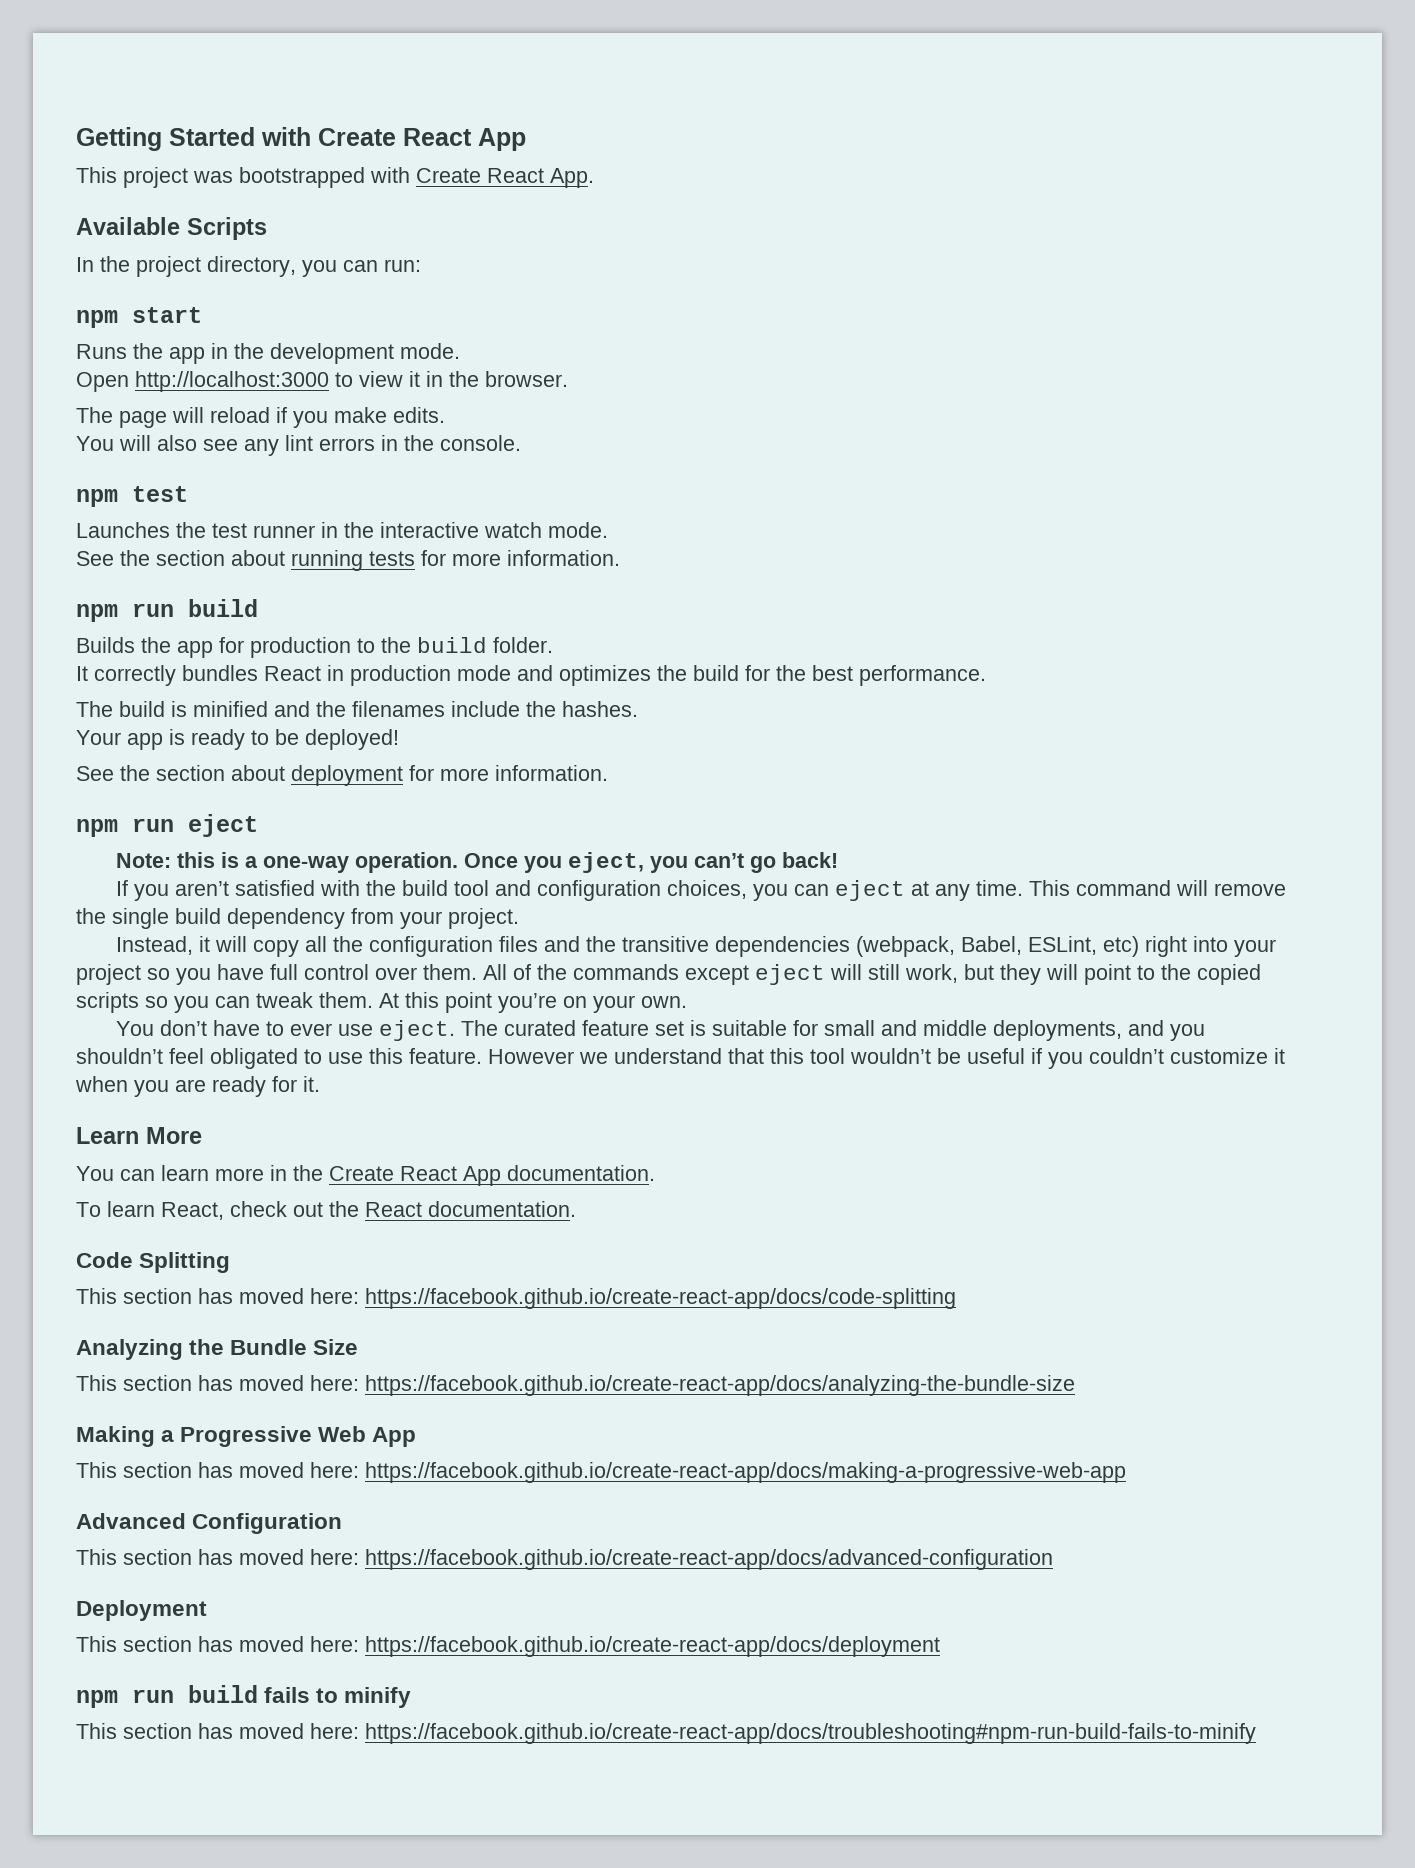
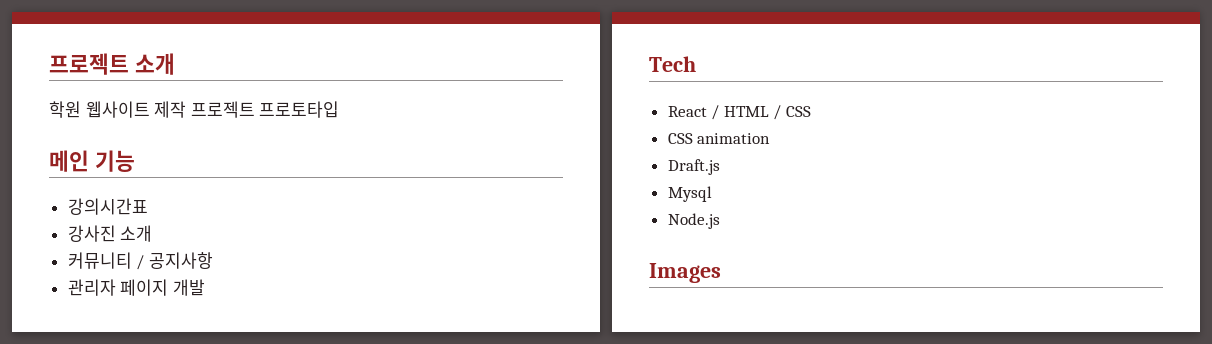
[76,127,526,151] [76,167,594,188] [76,217,267,240] [76,256,421,277] [76,307,202,328] [76,343,460,364] [76,371,568,392] [76,407,445,428] [76,435,521,456] [76,486,188,507] [76,522,608,538] [76,550,620,571] [76,599,258,622] [76,637,553,658] [76,665,986,686] [76,701,638,717] [76,729,399,750] [76,765,608,786] [76,814,258,837] [115,852,838,873] [115,880,1286,901] [76,908,519,929] [115,936,1276,957] [76,964,1261,985] [76,992,687,1013] [115,1020,1205,1041] [76,1048,1285,1069] [75,1076,320,1097] [76,1127,202,1144] [76,1165,655,1186] [76,1201,576,1220] [76,1252,231,1273] [76,1288,956,1309] [76,1339,359,1360] [76,1375,1075,1396] [76,1426,417,1447] [76,1462,1126,1483] [76,1513,343,1534] [76,1549,1053,1570] [76,1600,207,1621] [76,1636,940,1657] [76,1685,412,1708] [76,1723,1256,1744] Getting Started with Create React App // This project was bootstrapped with Create React App. // Available Scripts // In the project directory, you can run: // npm start // Runs the app in the development mode. // Open http://localhost:3000 to view it in the browser. // The page will reload if you make edits. // You will also see any lint errors in the console. // npm test // Launches the test runner in the interactive watch mode. // See the section about running tests for more information. // npm run build // Builds the app for production to the build folder. // It correctly bundles React in production mode and optimizes the build for the best performance. // The build is minified and the filenames include the hashes. // Your app is ready to be deployed! // See the section about deployment for more information. // npm run eject // Note: this is a one-way operation. Once you eject, you can’t go back! // If you aren’t satisfied with the build tool and configuration choices, you can eject at any time. This command will remove the single build dependency from your project. // Instead, it will copy all the configuration files and the transitive dependencies (webpack, Babel, ESLint, etc) right into your project so you have full control over them. All of the commands except eject will still work, but they will point to the copied scripts so you can tweak them. At this point you’re on your own. // You don’t have to ever use eject. The curated feature set is suitable for small and middle deployments, and you shouldn’t feel obligated to use this feature. However we understand that this tool wouldn’t be useful if you couldn’t customize it when you are ready for it. // Learn More // You can learn more in the Create React App documentation. // To learn React, check out the React documentation. // Code Splitting // This section has moved here: https://facebook.github.io/create-react-app/docs/code-splitting // Analyzing the Bundle Size // This section has moved here: https://facebook.github.io/create-react-app/docs/analyzing-the-bundle-size // Making a Progressive Web App // This section has moved here: https://facebook.github.io/create-react-app/docs/making-a-progressive-web-app // Advanced Configuration // This section has moved here: https://facebook.github.io/create-react-app/docs/advanced-configuration // Deployment // This section has moved here: https://facebook.github.io/create-react-app/docs/deployment // npm run build fails to minify // This section has moved here: https://facebook.github.io/create-react-app/docs/troubleshooting#npm-run-build-fails-to-minify -> [49,53,175,75] [49,101,340,118] [49,150,135,172] [67,198,148,215] [67,225,153,242] [67,252,213,270] [67,279,205,296] [649,56,696,72] [667,105,812,120] [667,133,771,144] [667,159,720,175] [667,186,712,202] [667,213,720,229] [649,263,721,283] 프로젝트 소개 // 학원 웹사이트 제작 프로젝트 프로토타입 // 메인 기능 // 강의시간표 // 강사진 소개 // 커뮤니티 / 공지사항 // 관리자 페이지 개발 // Tech // React / HTML / CSS // CSS animation // Draft.js // Mysql // Node.js // Images

